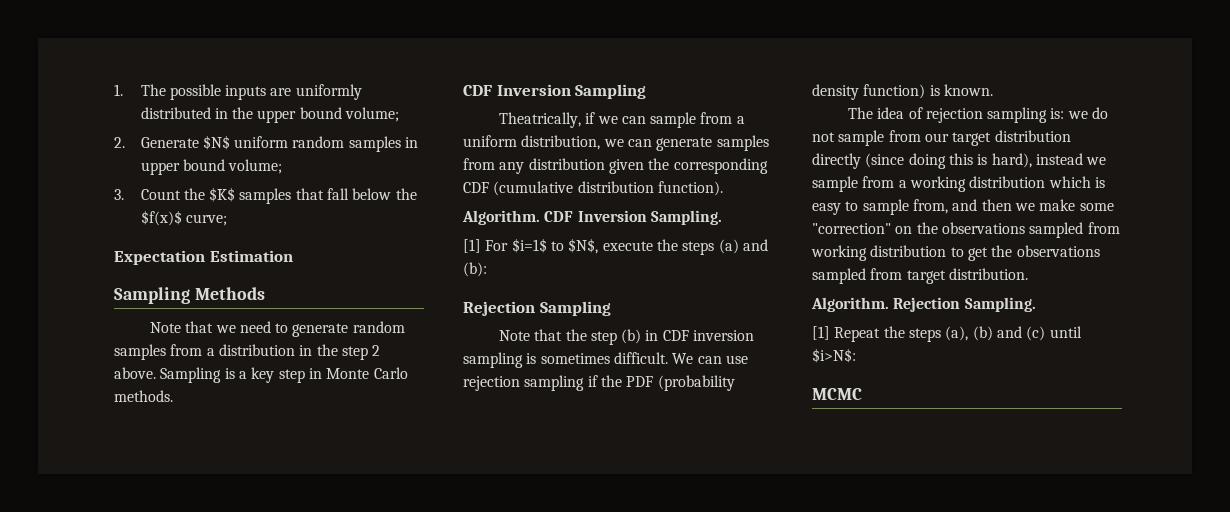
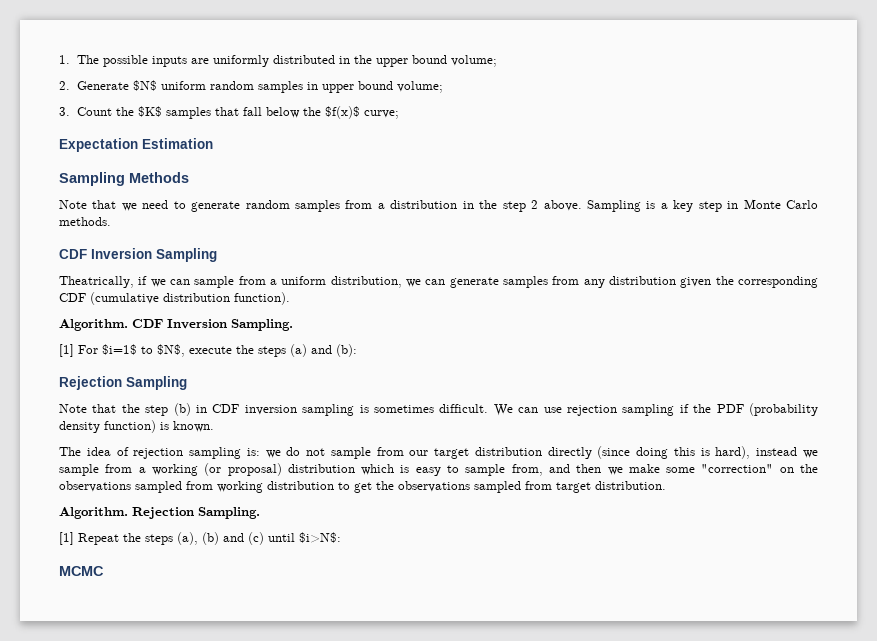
(966, 184) none -> [204,463,282,476] (or proposal)

